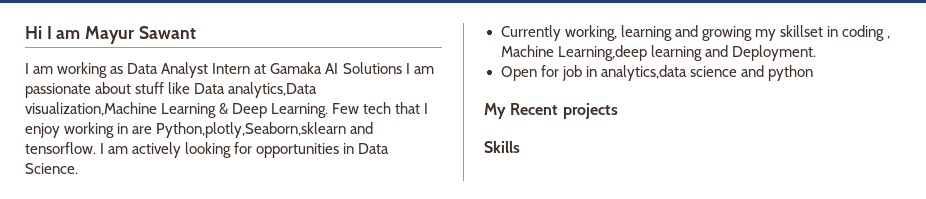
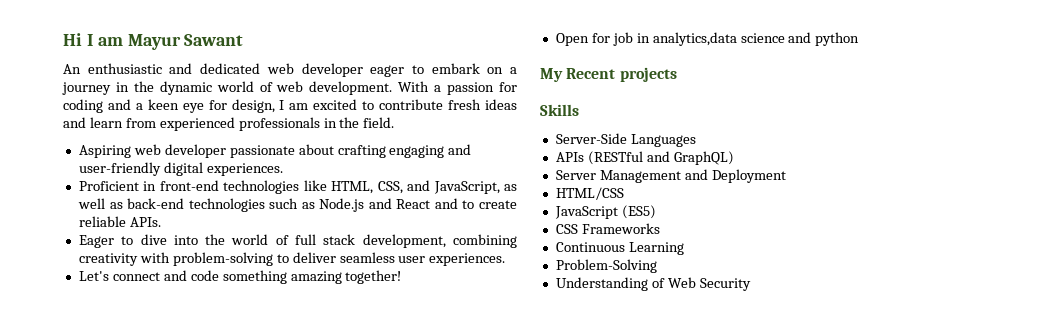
[25,62,434,78] [25,82,318,98] [25,102,429,118] [25,122,374,138] [25,142,390,158] [25,163,78,174] [500,25,890,41] [500,45,816,61] I am working as Data Analyst Intern at Gamaka AI Solutions I am passionate about stuff like Data analytics,Data visualization,Machine Learning & Deep Learning. Few tech that I enjoy working in are Python,plotly,Seaborn,sklearn and tensorflow. I am actively looking for opportunities in Data Science. // Currently working, learning and growing my skillset in coding , Machine Learning,deep learning and Deployment. -> [63,63,517,77] [62,81,518,95] [63,99,517,113] [63,117,395,131] [78,144,472,158] [78,162,283,176] [78,180,517,194] [77,198,518,212] [78,216,161,227] [78,234,517,248] [78,252,506,266] [78,270,402,284] An enthusiastic and dedicated web developer eager to embark on a journey in the dynamic world of web development. With a passion for coding and a keen eye for design, I am excited to contribute fresh ideas and learn from experienced professionals in the field. // Aspiring web developer passionate about crafting engaging and user-friendly digital experiences. // Proficient in front-end technologies like HTML, CSS, and JavaScript, as well as back-end technologies such as Node.js and React and to create reliable APIs. // Eager to dive into the world of full stack development, combining creativity with problem-solving to deliver seamless user experiences. // Let's connect and code something amazing together!
(520, 147) none -> [555,133,696,147] [555,151,734,165] [555,169,786,183] [555,187,624,200] [554,205,656,219] [555,223,660,234] [555,242,684,255] [555,259,657,273] [555,277,751,291] // Server-Side Languages // APIs (RESTful and GraphQL) // Server Management and Deployment // HTML/CSS // JavaScript (ES5) // CSS Frameworks // Continuous Learning // Problem-Solving // Understanding of Web Security

